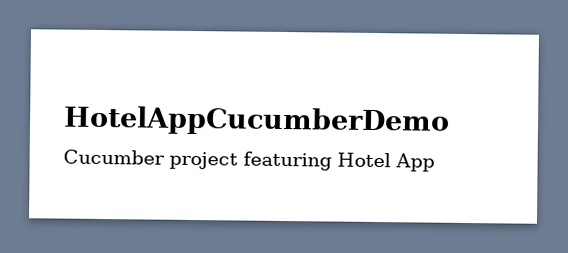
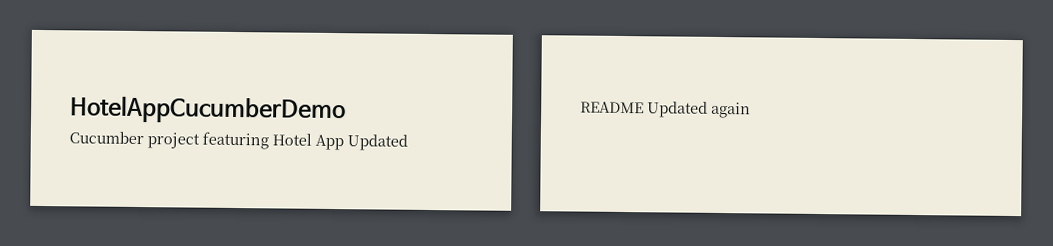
(435, 162) none -> [347,134,408,151] [580,101,751,119] Updated README Updated again

